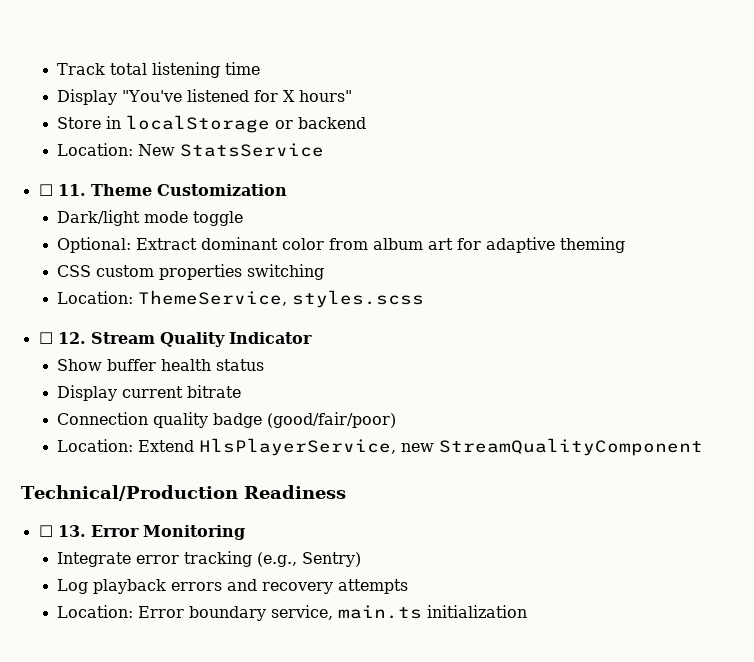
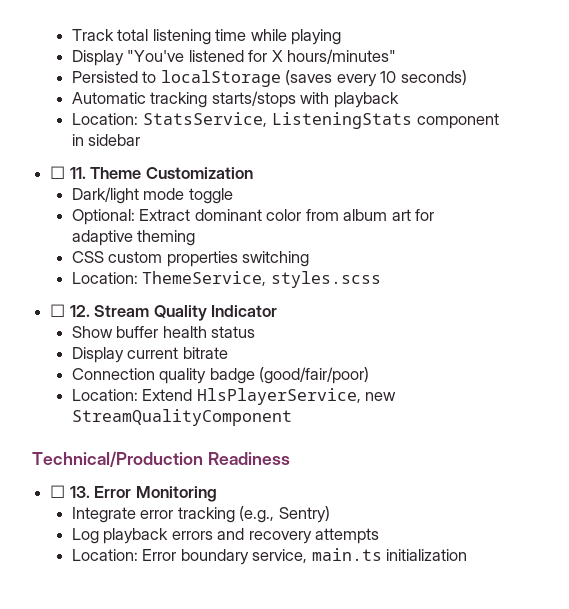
(261, 68) none -> [250,29,342,45] while playing
[299,90,353,102] [57,115,367,133] [57,143,325,157] hours" // Store in localStorage or backend // Location: New StatsService -> [287,49,397,64] [72,70,467,87] [72,91,399,108] [72,112,500,129] [72,134,141,146] hours/minutes" // Persisted to localStorage (saves every 10 seconds) // Automatic tracking starts/stops with playback // Location: StatsService, ListeningStats component in sidebar

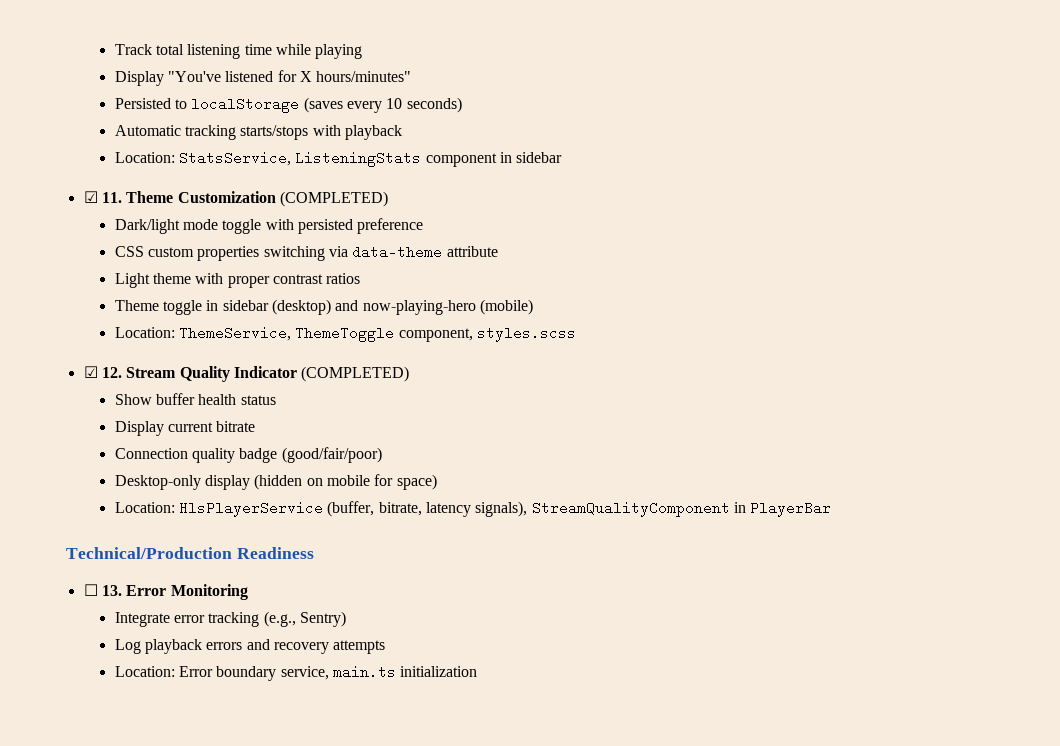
[50,166,66,179] ☐ -> [83,191,98,203] ☑
(253, 173) none -> [279,191,388,207] (COMPLETED)
[72,209,435,225] [72,230,196,246] [72,251,310,267] // Optional: Extract dominant color from album art for adaptive theming // CSS custom properties switching -> [265,218,424,234] [114,245,498,261] [114,273,361,288] [114,299,533,315] with persisted preference // CSS custom properties switching via data-theme attribute // Light theme with proper contrast ratios // Theme toggle in sidebar (desktop) and now-playing-hero (mobile)
(267, 278) none -> [295,326,473,342] ThemeToggle component,
[50,304,66,317] ☐ -> [83,366,98,378] ☑
(277, 311) none -> [301,366,410,382] (COMPLETED)
[72,388,397,405] Location: Extend HlsPlayerService, new -> [114,474,437,490] [114,501,528,517] Desktop-only display (hidden on mobile for space) // Location: HlsPlayerService (buffer, bitrate, latency signals),
(293, 417) none -> [733,501,832,517] in PlayerBar

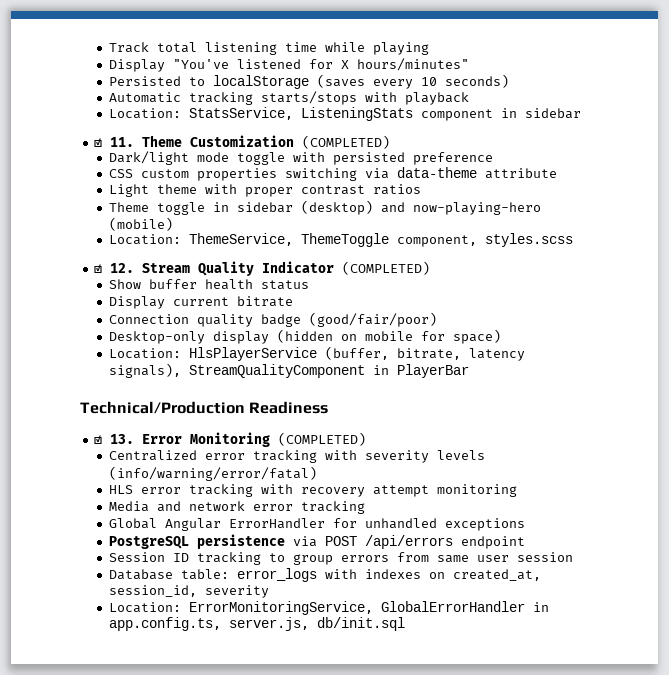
[83,584,98,596] ☐ -> [94,435,103,444] ☑
[114,611,346,627] [114,639,386,654] [114,665,478,681] // Integrate error tracking (e.g., Sentry) // Log playback errors and recovery attempts // Location: Error boundary service, main.ts initialization -> [278,432,367,446] [108,450,485,463] [108,466,317,481] [108,484,517,497] [108,501,365,514] [108,518,525,531] [108,534,525,549] [108,552,573,565] [108,568,541,582] [108,585,269,598] [108,601,549,615] [108,617,405,631] (COMPLETED) // Centralized error tracking with severity levels (info/warning/error/fatal) // HLS error tracking with recovery attempt monitoring // Media and network error tracking // Global Angular ErrorHandler for unhandled exceptions // PostgreSQL persistence via POST /api/errors endpoint // Session ID tracking to group errors from same user session // Database table: error_logs with indexes on created_at, session_id, severity // Location: ErrorMonitoringService, GlobalErrorHandler in app.config.ts, server.js, db/init.sql

